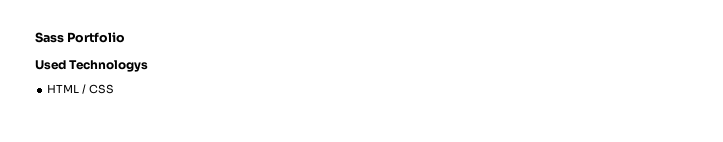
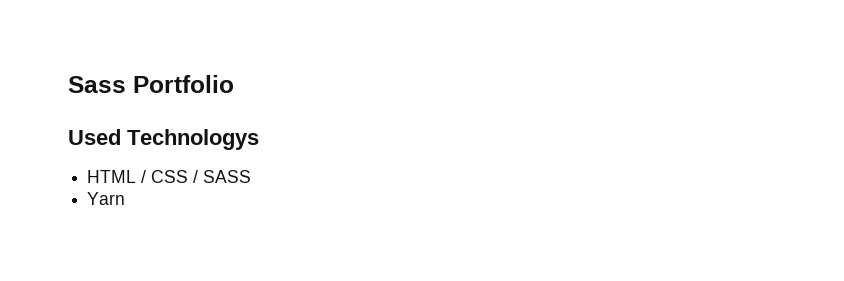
(115, 89) none -> [193,170,252,183] [87,192,126,205] / SASS // Yarn

